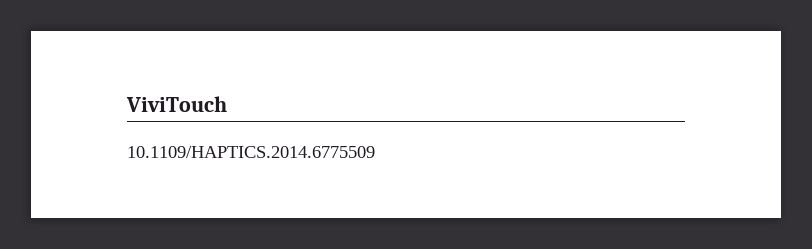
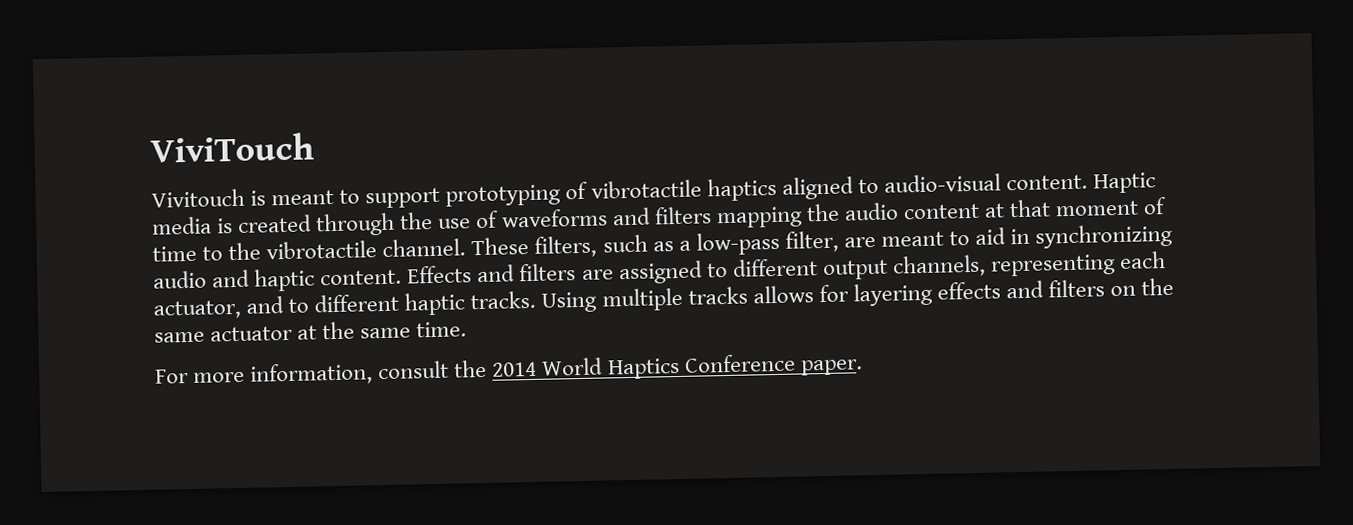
[127,146,375,158] 10.1109/HAPTICS.2014.6775509 -> [151,172,1156,209] [151,196,1168,237] [152,223,1174,262] [153,251,1167,292] [153,277,1175,320] [154,321,468,343] [155,353,863,386] Vivitouch is meant to support prototyping of vibrotactile haptics aligned to audio-visual content. Haptic media is created through the use of waveforms and filters mapping the audio content at that moment of time to the vibrotactile channel. These filters, such as a low-pass filter, are meant to aid in synchronizing audio and haptic content. Effects and filters are assigned to different output channels, representing each actuator, and to different haptic tracks. Using multiple tracks allows for layering effects and filters on the same actuator at the same time. // For more information, consult the 2014 World Haptics Conference paper.

